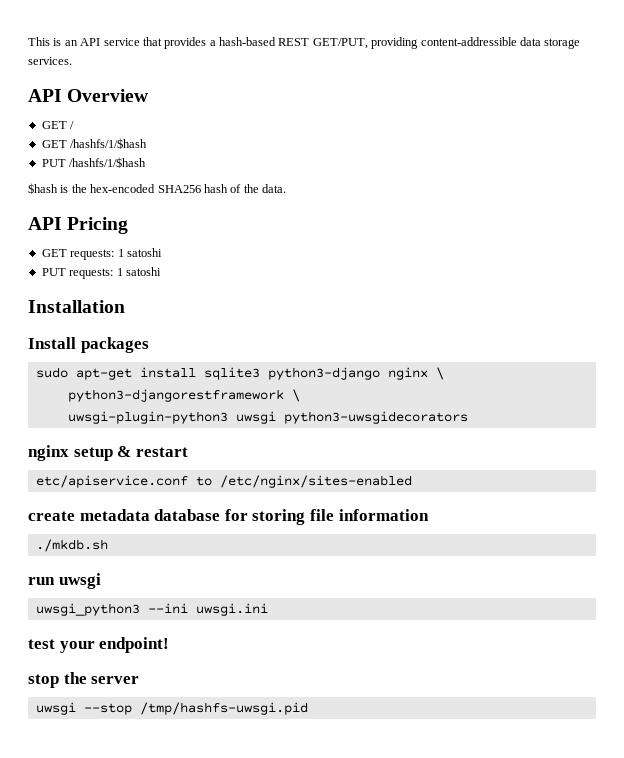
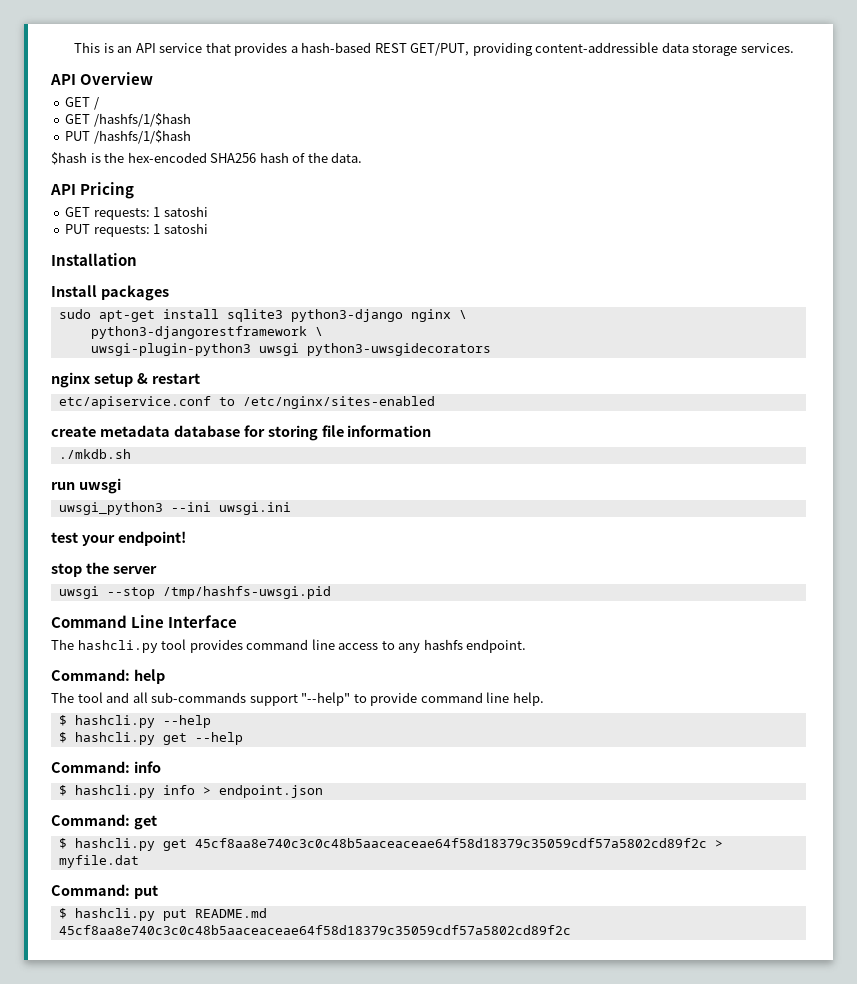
(308, 708) none -> [51,615,238,628] [51,639,527,653] [51,669,165,684] [51,692,544,706] [58,715,211,728] [58,732,243,745] [51,761,161,773] [58,785,323,798] [51,814,157,830] [58,838,723,851] [58,855,139,868] [51,884,158,899] [58,908,267,921] [58,925,571,935] // Command Line Interface // The hashcli.py tool provides command line access to any hashfs endpoint. // Command: help // The tool and all sub-commands support "--help" to provide command line help. // $ hashcli.py --help // $ hashcli.py get --help // Command: info // $ hashcli.py info > endpoint.json // Command: get // $ hashcli.py get 45cf8aa8e740c3c0c48b5aaceaceae64f58d18379c35059cdf57a5802cd89f2c > myfile.dat // Command: put // $ hashcli.py put README.md // 45cf8aa8e740c3c0c48b5aaceaceae64f58d18379c35059cdf57a5802cd89f2c

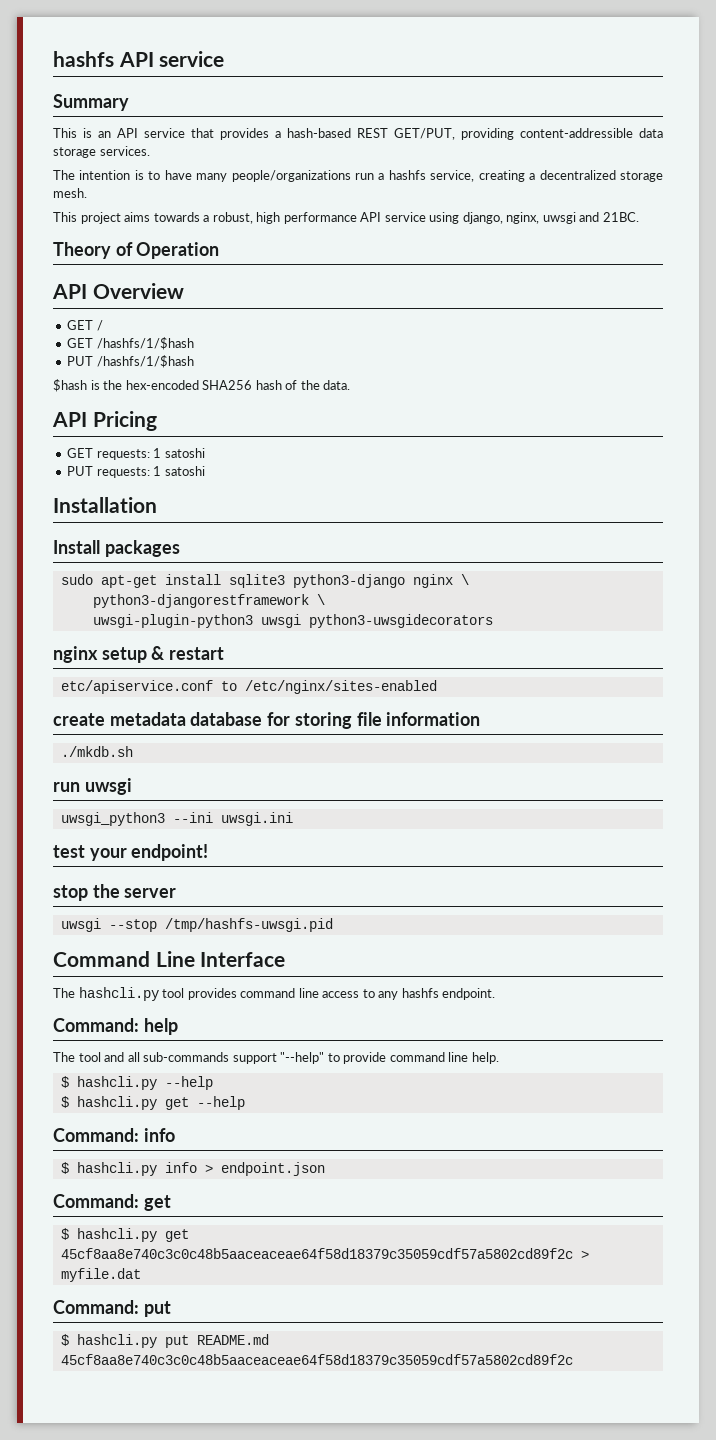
(74, 47) none -> [53,51,225,67] [53,94,129,111] hashfs API service // Summary //
(794, 48) none -> [53,170,664,182] [53,188,87,198] [53,212,639,224] [53,242,220,259] // The intention is to have many people/organizations run a hashfs service, creating a decentralized storage mesh. // This project aims towards a robust, high performance API service using django, nginx, uwsgi and 21BC. // Theory of Operation

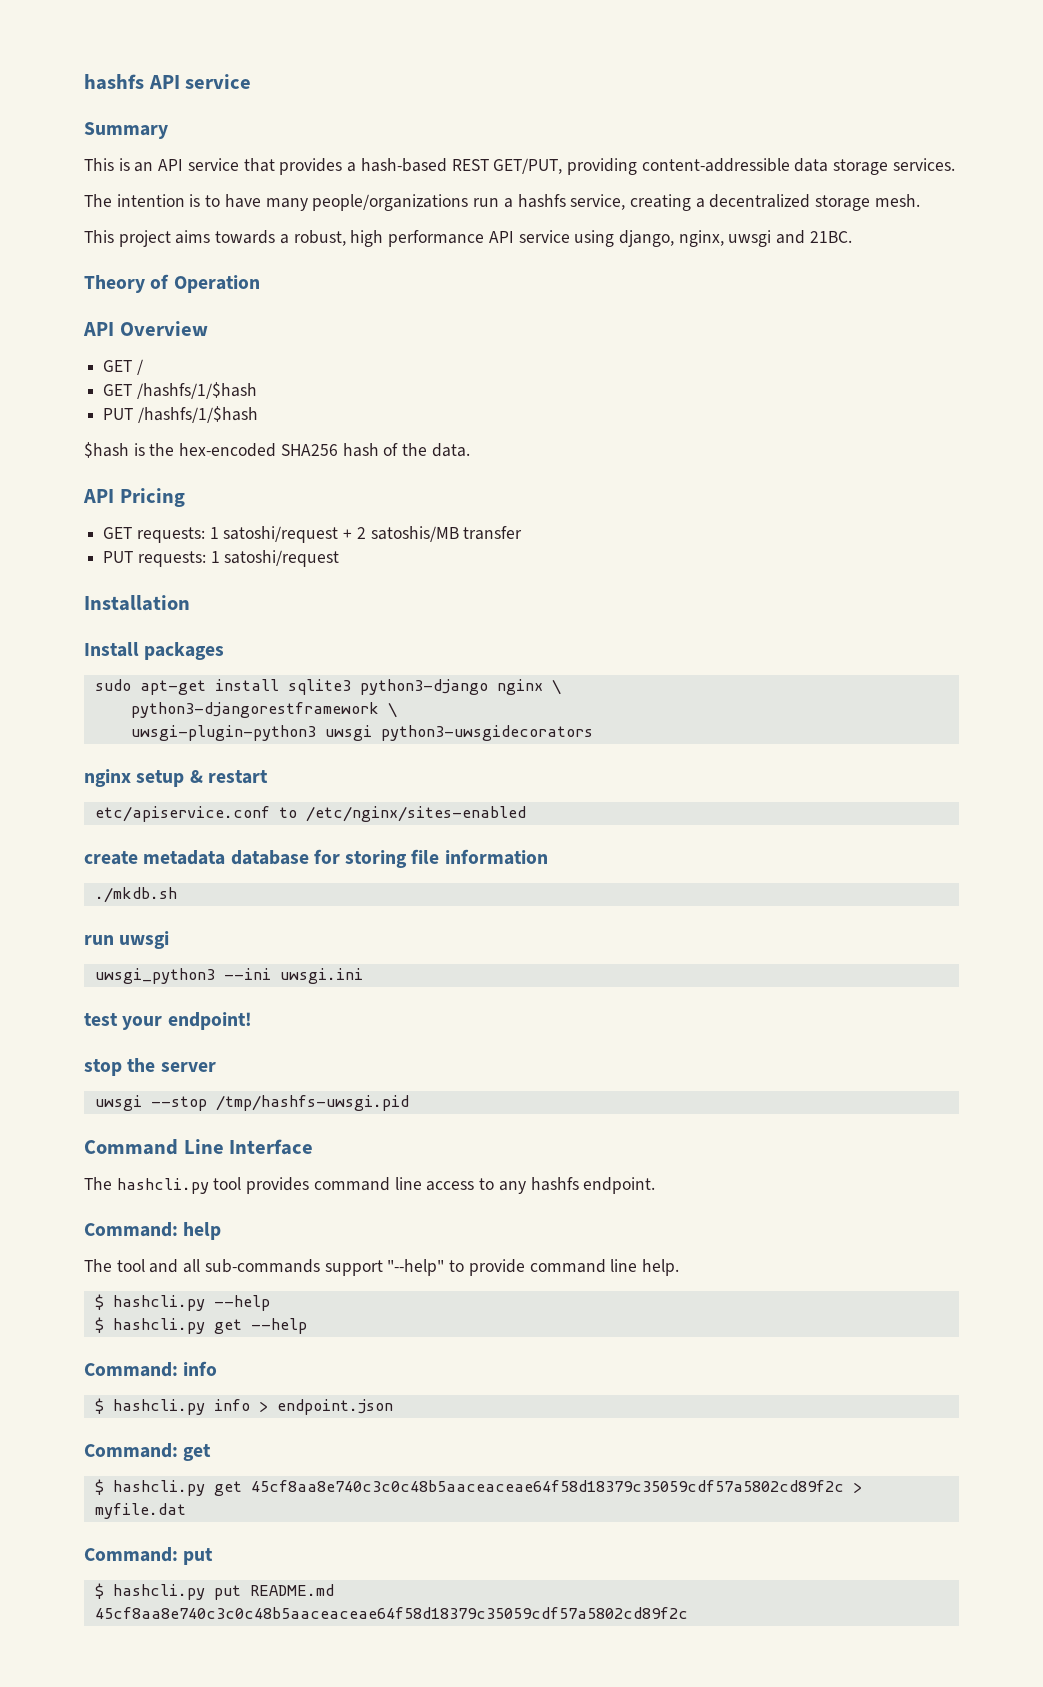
[164,448,205,458] satoshi -> [223,526,523,543] satoshi/request + 2 satoshis/MB transfer
[164,466,205,476] satoshi -> [224,550,340,567] satoshi/request

